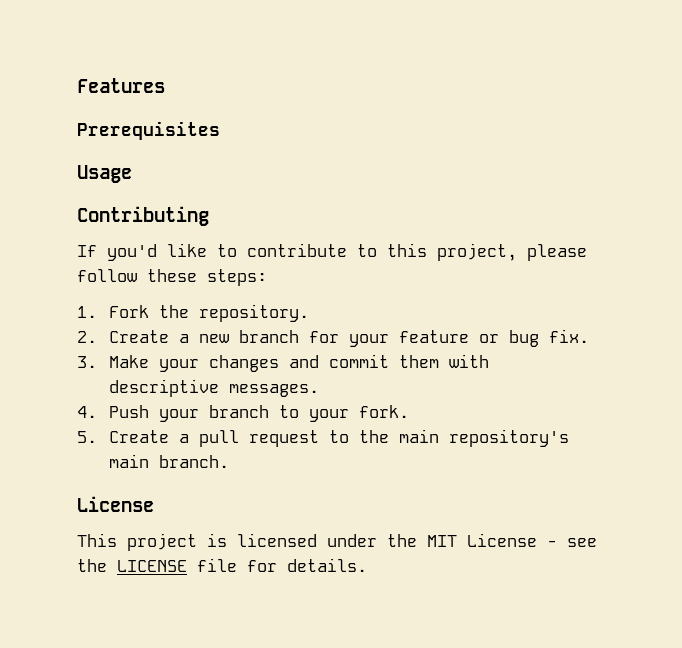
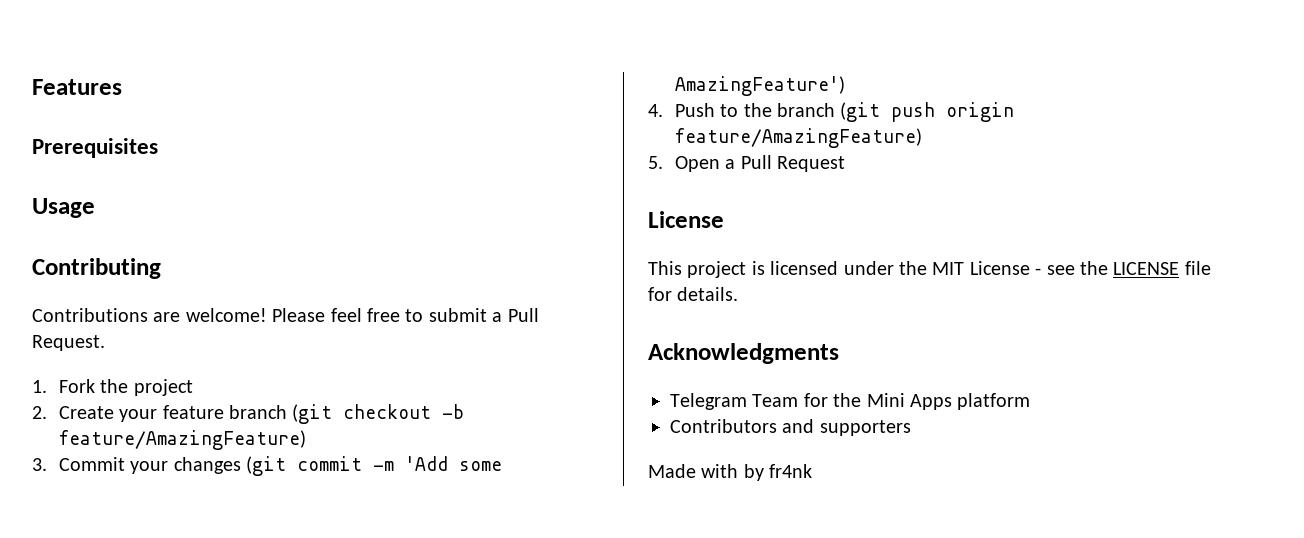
[77,243,587,261] [77,269,267,286] If you'd like to contribute to this project, please follow these steps: -> [32,308,539,322] [32,335,105,351] Contributions are welcome! Please feel free to submit a Pull Request.
[198,304,309,322] repository. -> [133,379,193,396] project
[178,329,589,347] a new branch for your feature or bug fix. -> [119,404,465,424] [58,430,306,450] your feature branch (git checkout -b feature/AmazingFeature)
[108,355,149,368] Make -> [58,457,125,471] Commit
[288,354,489,368] [108,379,319,397] [77,405,409,422] [77,429,569,447] [108,454,229,468] and commit them with descriptive messages. // 4. Push your branch to your fork. // 5. Create a pull request to the main repository's main branch. -> [246,456,503,476] [674,76,845,96] [648,102,1015,122] [674,128,922,148] [648,155,846,172] (git commit -m 'Add some AmazingFeature') // 4. Push to the branch (git push origin feature/AmazingFeature) // 5. Open a Pull Request
(367, 565) none -> [648,343,839,364] [670,393,1031,410] [670,419,911,436] [648,464,813,481] // Acknowledgments // Telegram Team for the Mini Apps platform // Contributors and supporters // Made with by fr4nk

